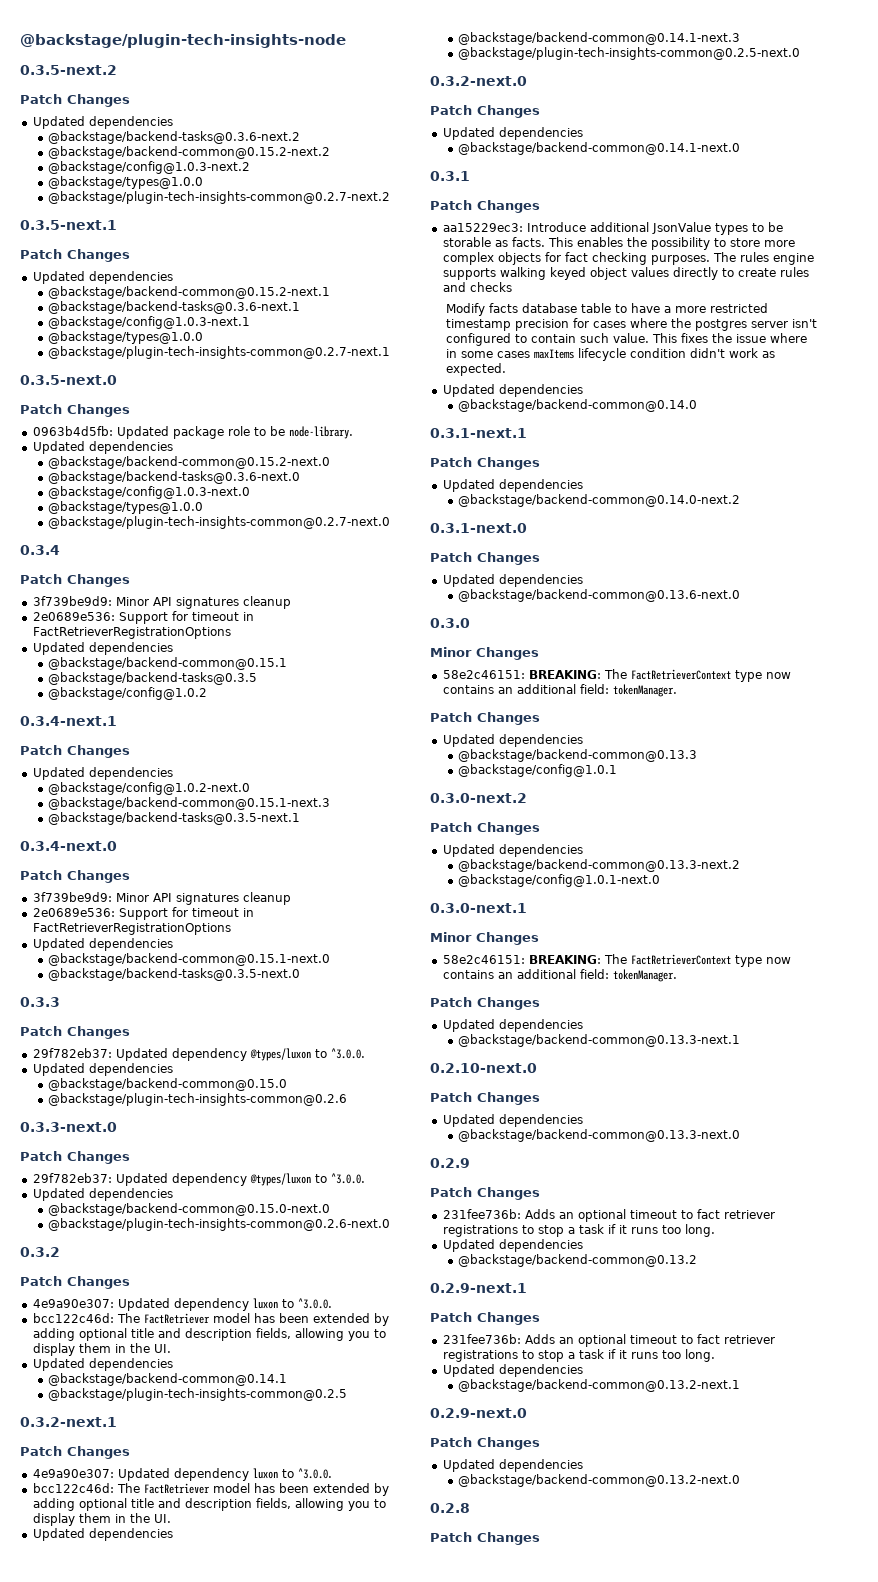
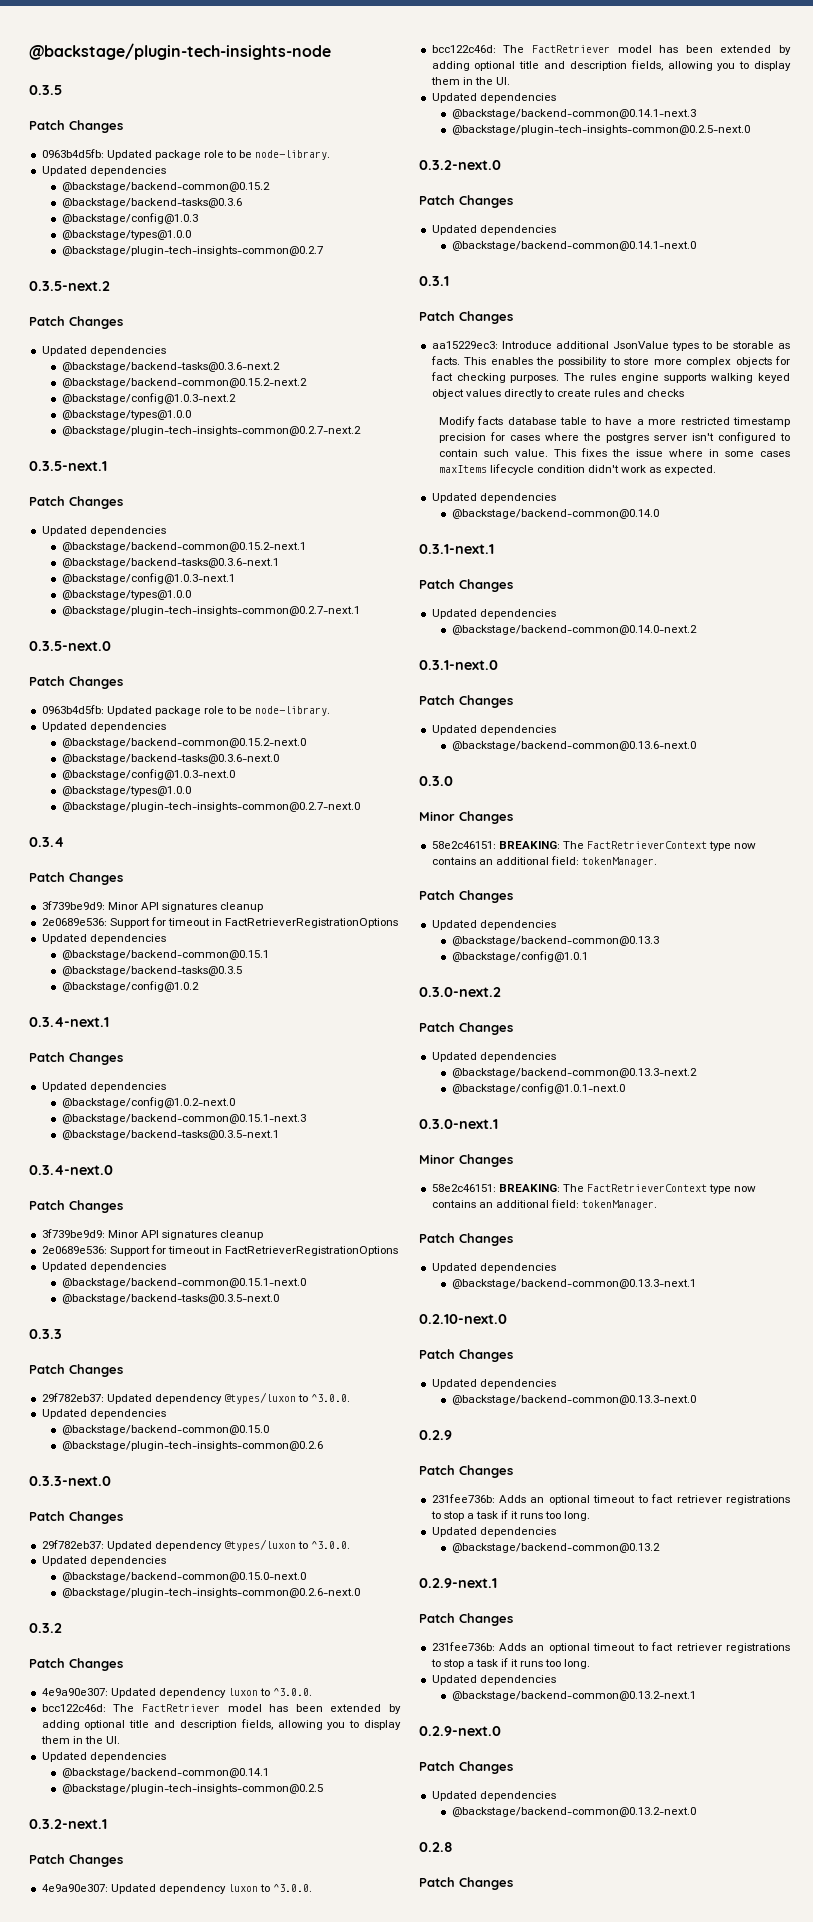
(346, 41) none -> [29,85,62,95] [29,120,123,133] [41,149,331,160] [41,166,166,176] [61,182,270,192] [61,198,242,208] [61,213,198,224] [61,230,191,240] [61,246,323,256] // 0.3.5 // Patch Changes // 0963b4d5fb: Updated package role to be node-library. // Updated dependencies // @backstage/backend-common@0.15.2 // @backstage/backend-tasks@0.3.6 // @backstage/config@1.0.3 // @backstage/types@1.0.0 // @backstage/plugin-tech-insights-common@0.2.7

